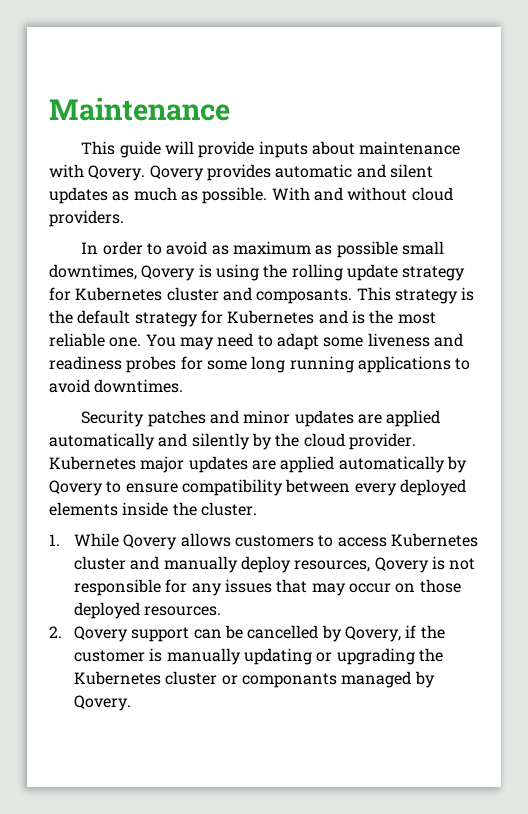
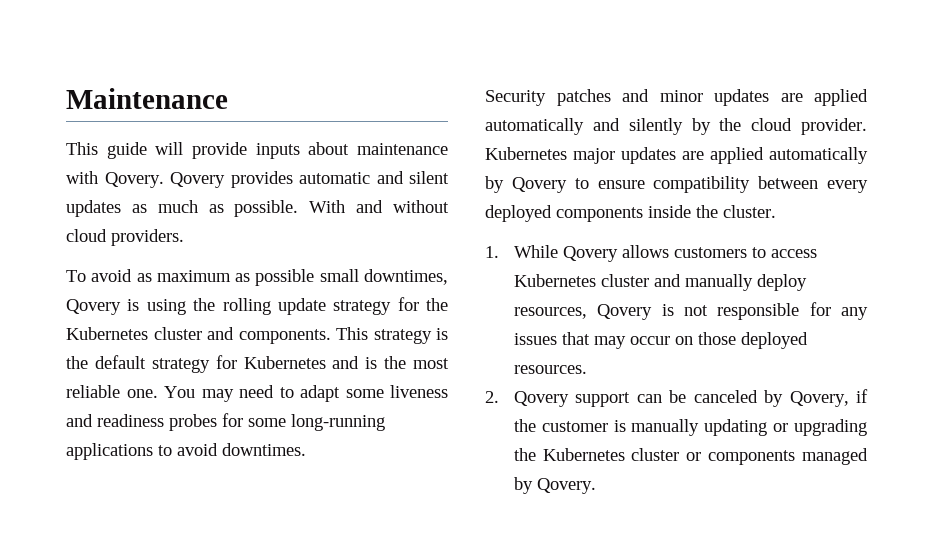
[81,241,163,255] In order to -> [66,270,86,282] To
[75,287,353,304] Kubernetes cluster and composants. -> [426,298,448,311] [66,327,331,344] the Kubernetes cluster and components.
[251,356,354,373] long running -> [291,414,385,431] long-running
[49,502,118,516] elements -> [556,207,643,222] components
[247,625,319,639] cancelled -> [693,390,758,403] canceled
[241,673,337,688] componants -> [708,450,796,465] components

